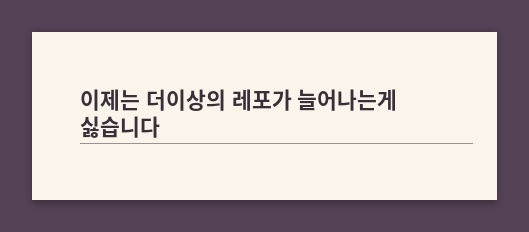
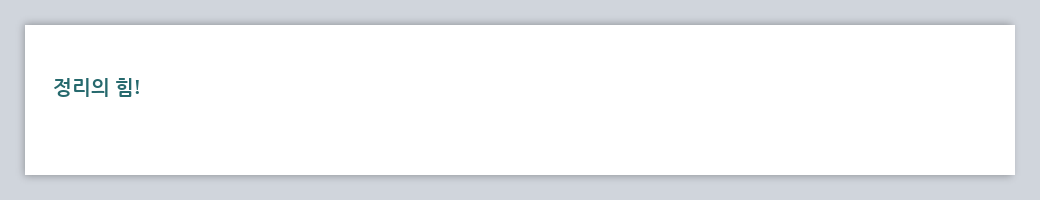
[80,89,398,111] [80,116,160,138] 이제는 더이상의 레포가 늘어나는게 싫습니다 -> [53,78,142,97] 정리의 힘!

